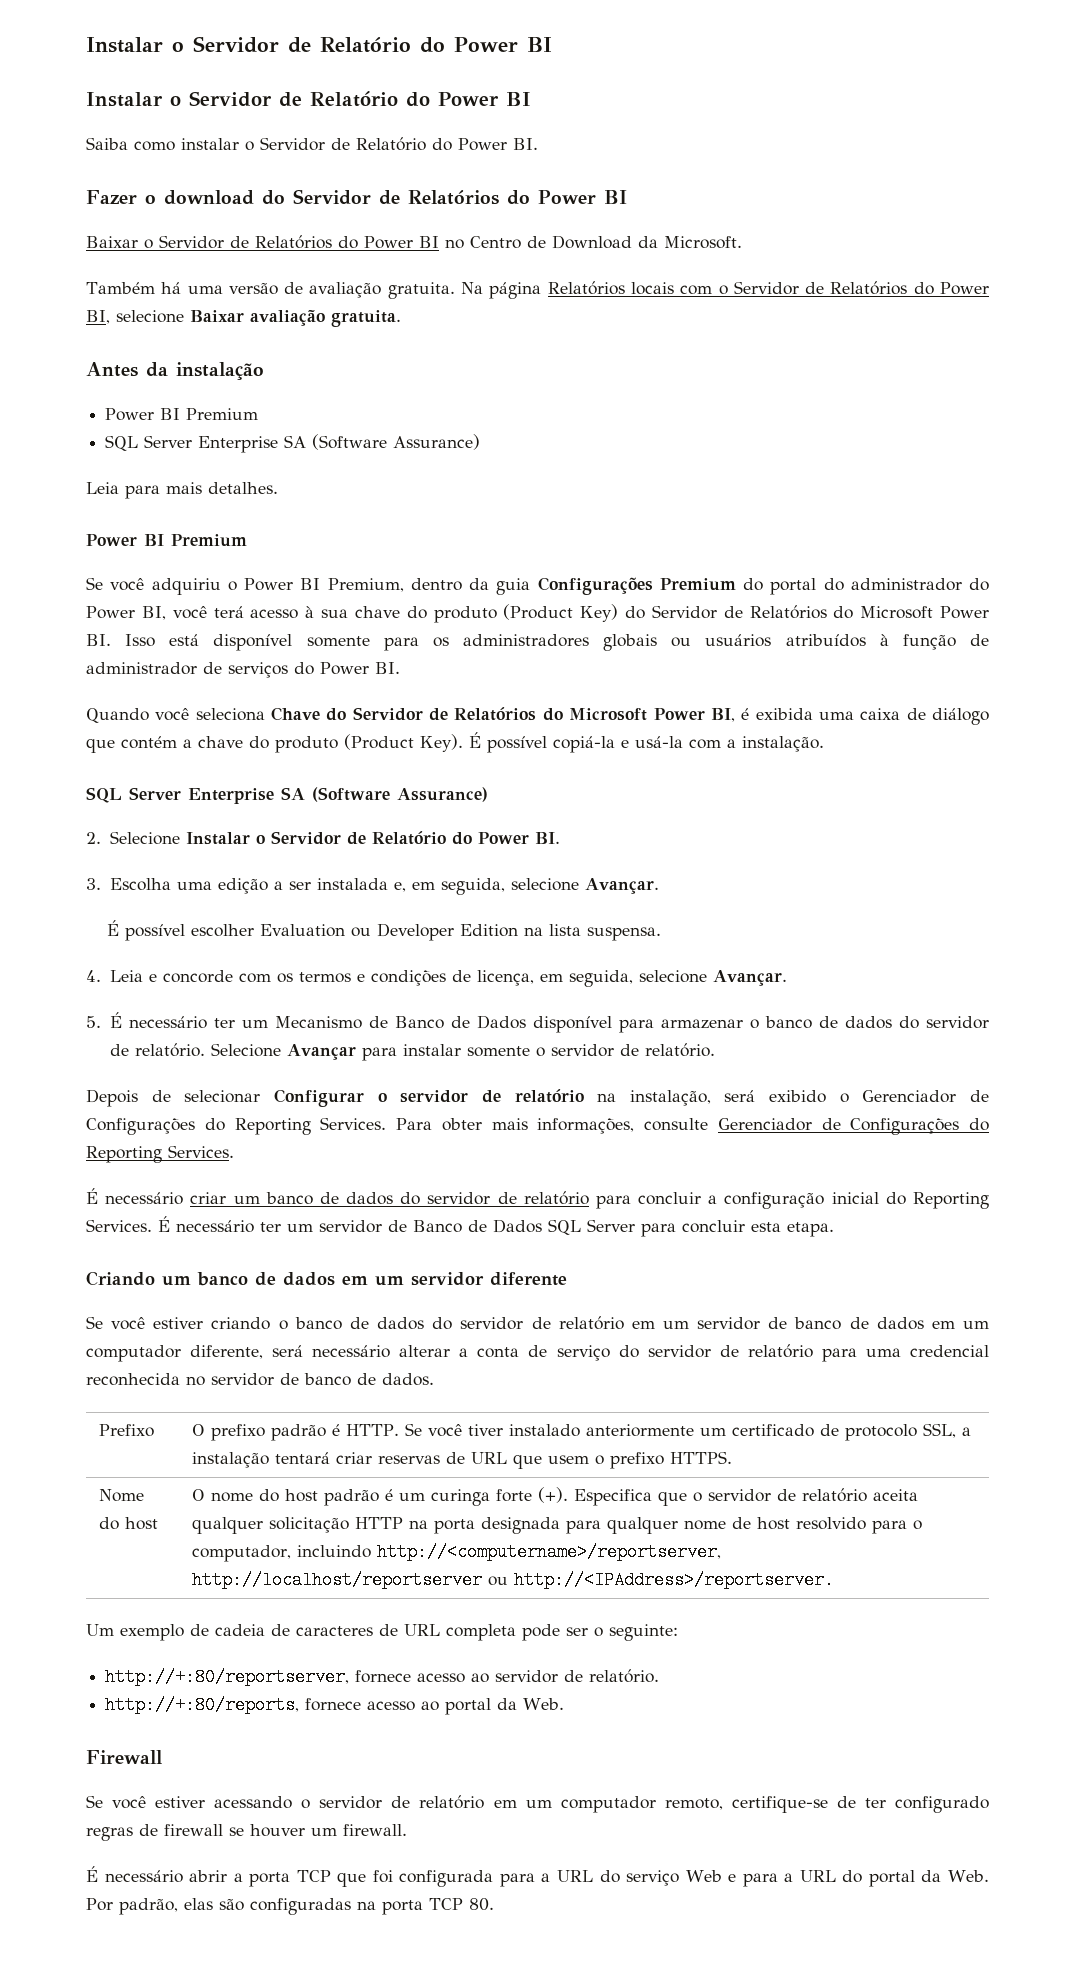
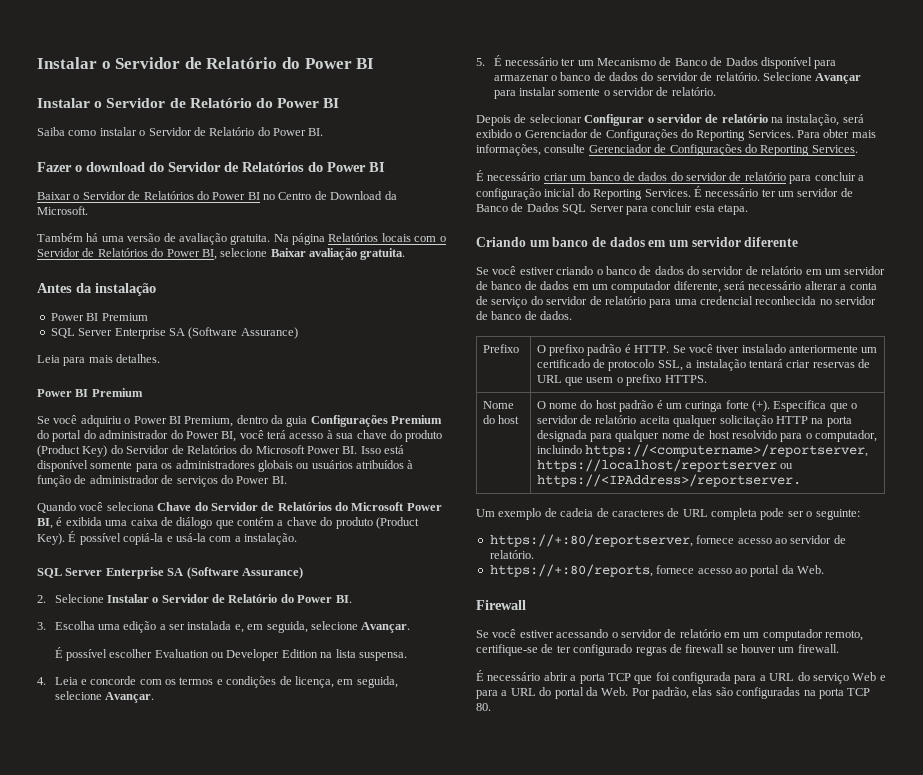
[376,1543,721,1561] [191,1571,834,1589] http://<computername>/reportserver, http://localhost/reportserver ou http://<IPAddress>/reportserver. -> [585,444,869,457] [536,459,794,472] [536,474,801,487] https://<computername>/reportserver, https://localhost/reportserver ou https://<IPAddress>/reportserver.
[105,1668,350,1686] http://+:80/reportserver, -> [489,534,693,547] https://+:80/reportserver,
[105,1696,300,1714] http://+:80/reports, -> [489,564,653,577] https://+:80/reports,

